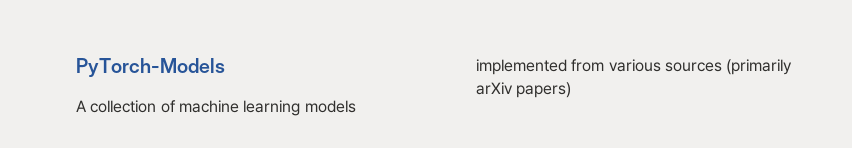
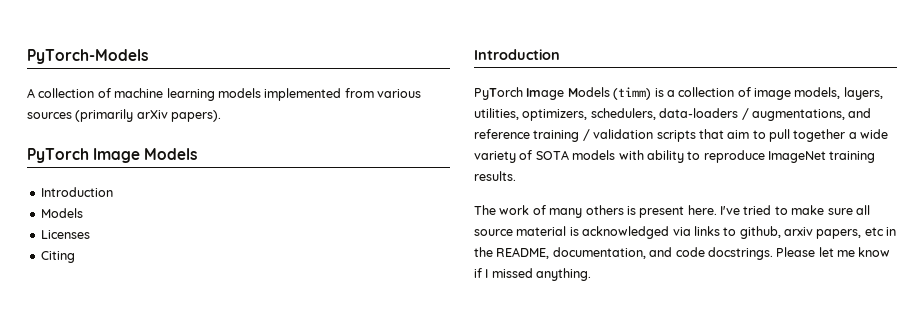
[516,82,572,98] papers) -> [171,110,222,122] [27,148,198,163] [40,187,113,197] [40,208,83,218] [40,230,90,239] [40,251,75,263] [474,49,560,60] [474,87,883,100] [474,108,872,121] [474,129,889,142] [474,150,876,163] [474,171,516,181] [474,205,870,218] [474,226,897,239] [474,247,891,260] [474,268,592,281] papers). // PyTorch Image Models // Introduction // Models // Licenses // Citing // Introduction // PyTorch Image Models (timm) is a collection of image models, layers, utilities, optimizers, schedulers, data-loaders / augmentations, and reference training / validation scripts that aim to pull together a wide variety of SOTA models with ability to reproduce ImageNet training results. // The work of many others is present here. I've tried to make sure all source material is acknowledged via links to github, arxiv papers, etc in the README, documentation, and code docstrings. Please let me know if I missed anything.

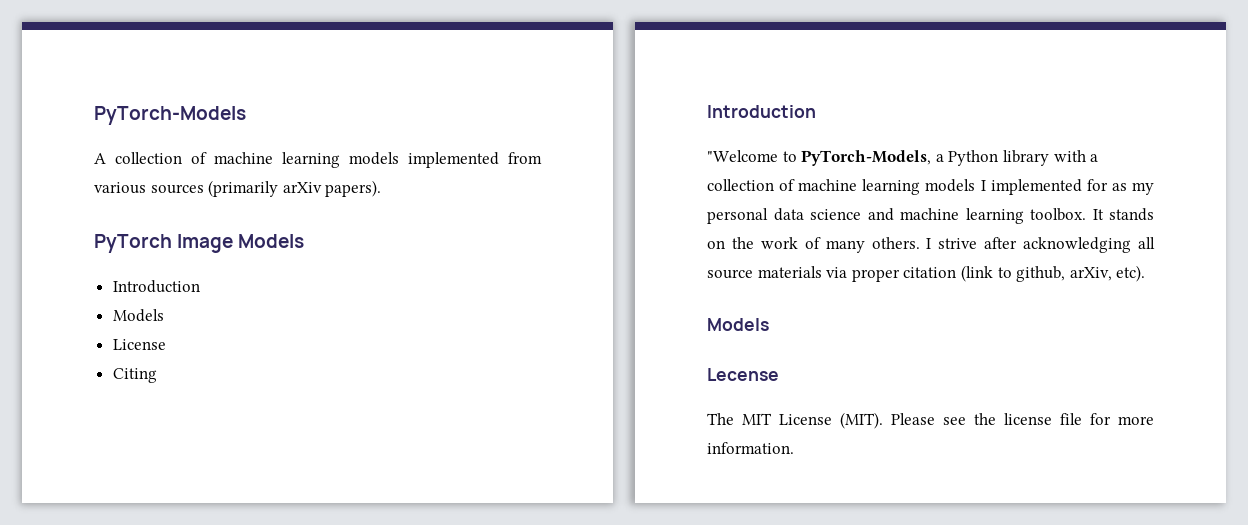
[40,230,90,239] Licenses -> [112,339,166,350] License
[474,87,883,100] [474,108,872,121] [474,129,889,142] [474,150,876,163] [474,171,516,181] [474,205,870,218] [474,226,897,239] [474,247,891,260] [474,268,592,281] PyTorch Image Models (timm) is a collection of image models, layers, utilities, optimizers, schedulers, data-loaders / augmentations, and reference training / validation scripts that aim to pull together a wide variety of SOTA models with ability to reproduce ImageNet training results. // The work of many others is present here. I've tried to make sure all source material is acknowledged via links to github, arxiv papers, etc in the README, documentation, and code docstrings. Please let me know if I missed anything. -> [707,150,1099,166] [707,179,1154,195] [707,208,1154,224] [707,237,1155,253] [707,265,1146,282] [707,318,769,331] [707,368,779,381] [707,412,1154,429] [707,442,794,454] "Welcome to PyTorch-Models, a Python library with a collection of machine learning models I implemented for as my personal data science and machine learning toolbox. It stands on the work of many others. I strive after acknowledging all source materials via proper citation (link to github, arXiv, etc). // Models // Lecense // The MIT License (MIT). Please see the license file for more information.

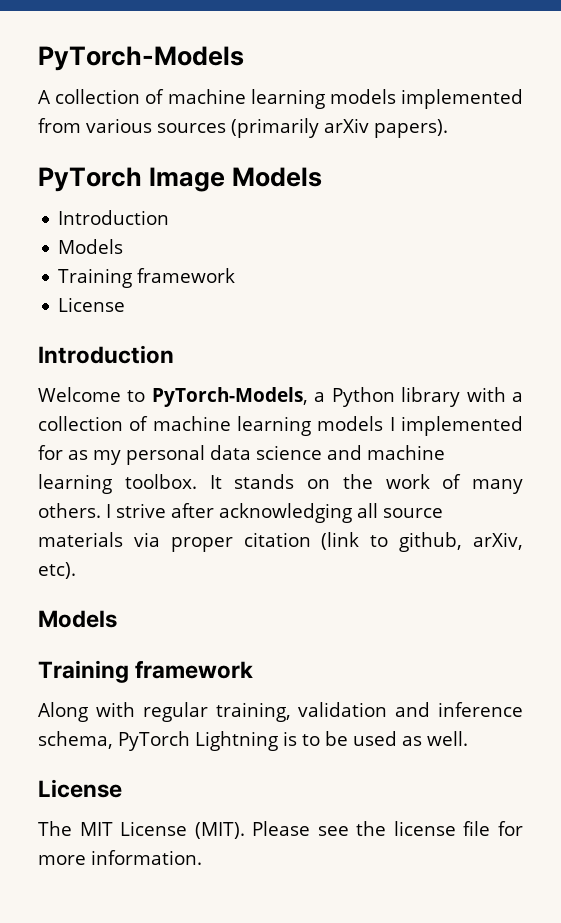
[112,339,166,350] [112,368,157,383] [707,105,816,118] [707,150,778,162] // License // Citing // Introduction // "Welcome -> [58,268,236,288] [58,297,126,312] [38,345,174,364] [38,387,121,402] // Training framework // License // Introduction // Welcome
[707,368,779,381] Lecense -> [38,660,254,683] [38,702,523,722] [38,731,468,751] [38,779,122,798] Training framework // Along with regular training, validation and inference schema, PyTorch Lightning is to be used as well. // License

